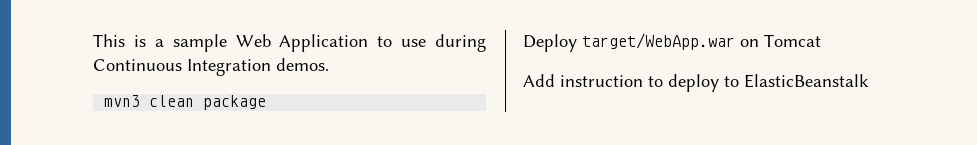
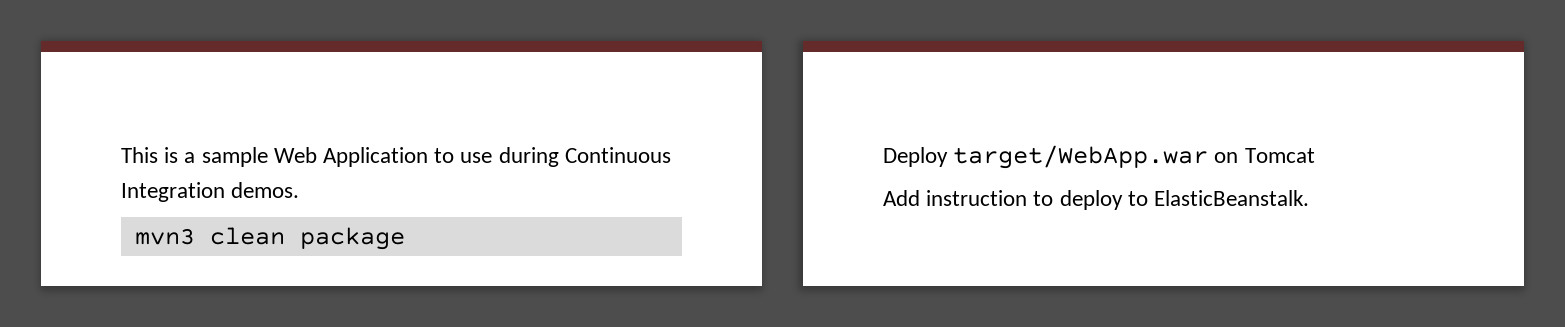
[744,74,869,88] ElasticBeanstalk -> [1154,190,1310,206] ElasticBeanstalk.

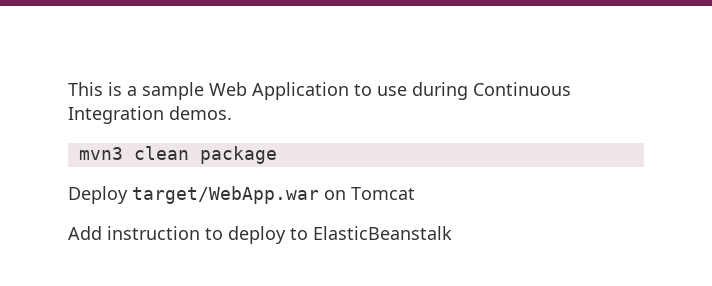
[1154,190,1310,206] ElasticBeanstalk. -> [313,226,452,240] ElasticBeanstalk

